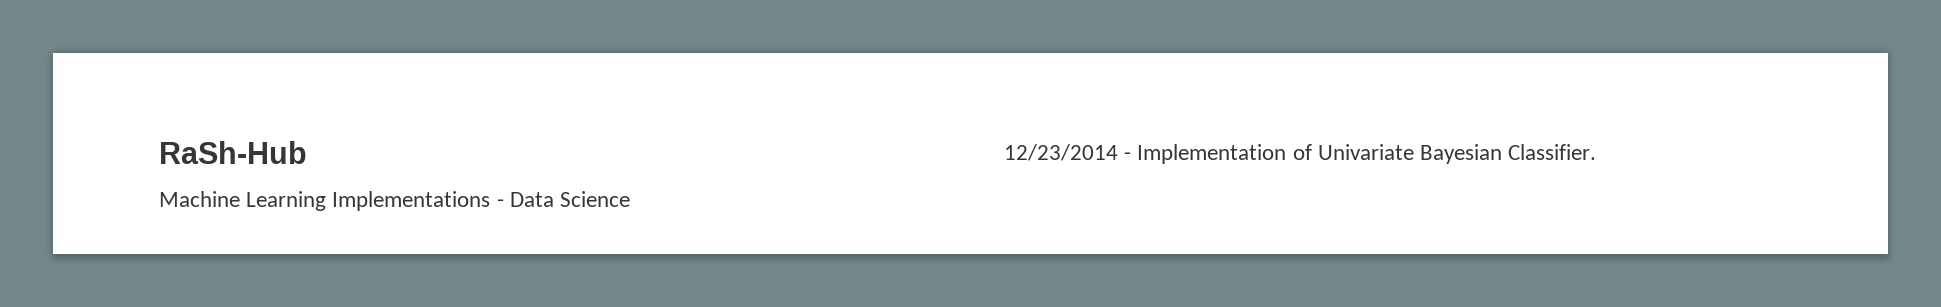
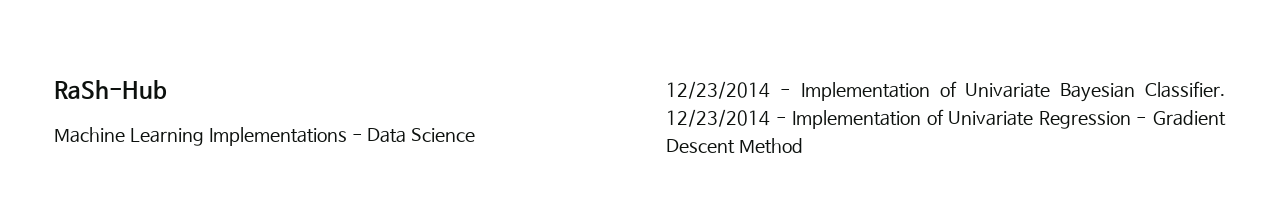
(1597, 152) none -> [666,109,1226,129] [666,138,803,154] 12/23/2014 - Implementation of Univariate Regression - Gradient Descent Method

